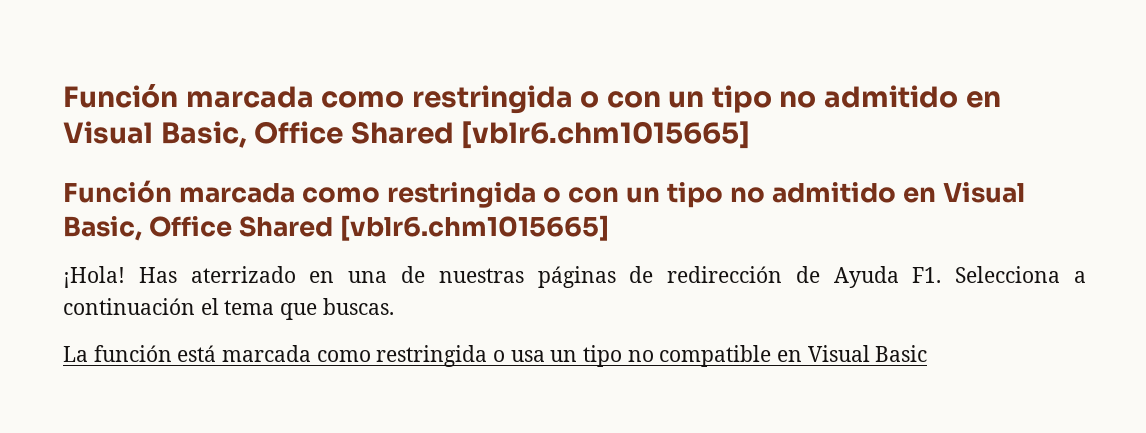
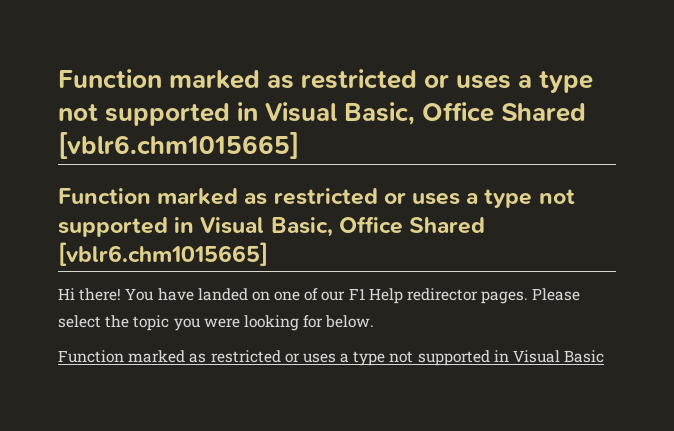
[63,84,1001,114] [63,121,751,149] [63,180,1026,208] [63,215,610,241] [63,266,1087,288] [63,298,394,320] [63,345,803,367] Función marcada como restringida o con un tipo no admitido en Visual Basic, Office Shared [vblr6.chm1015665] // Función marcada como restringida o con un tipo no admitido en Visual Basic, Office Shared [vblr6.chm1015665] // ¡Hola! Has aterrizado en una de nuestras páginas de redirección de Ayuda F1. Selecciona a continuación el tema que buscas. // La función está marcada como restringida o usa un tipo no compatible en -> [58,69,594,93] [58,102,587,126] [58,132,299,159] [58,188,575,208] [58,216,486,237] [58,242,268,266] [58,288,581,304] [58,315,375,331] [58,350,509,366] Function marked as restricted or uses a type not supported in Visual Basic, Office Shared [vblr6.chm1015665] // Function marked as restricted or uses a type not supported in Visual Basic, Office Shared [vblr6.chm1015665] // Hi there! You have landed on one of our F1 Help redirector pages. Please select the topic you were looking for below. // Function marked as restricted or uses a type not supported in

